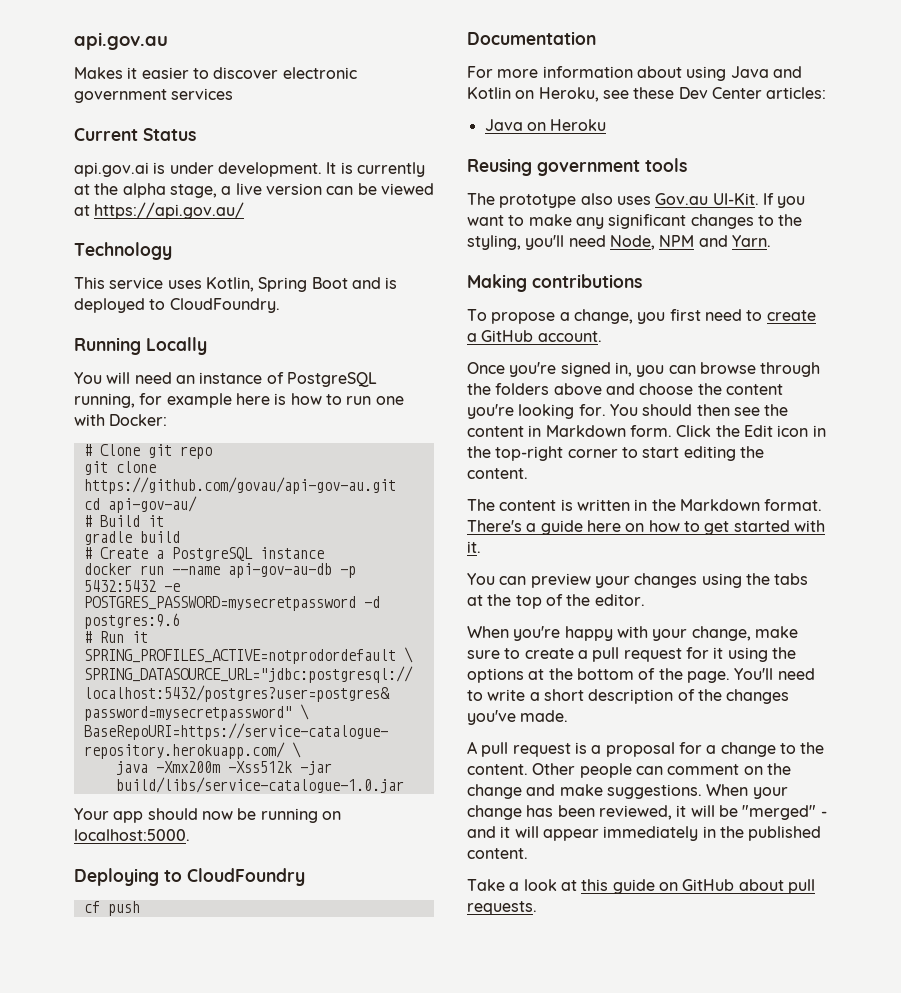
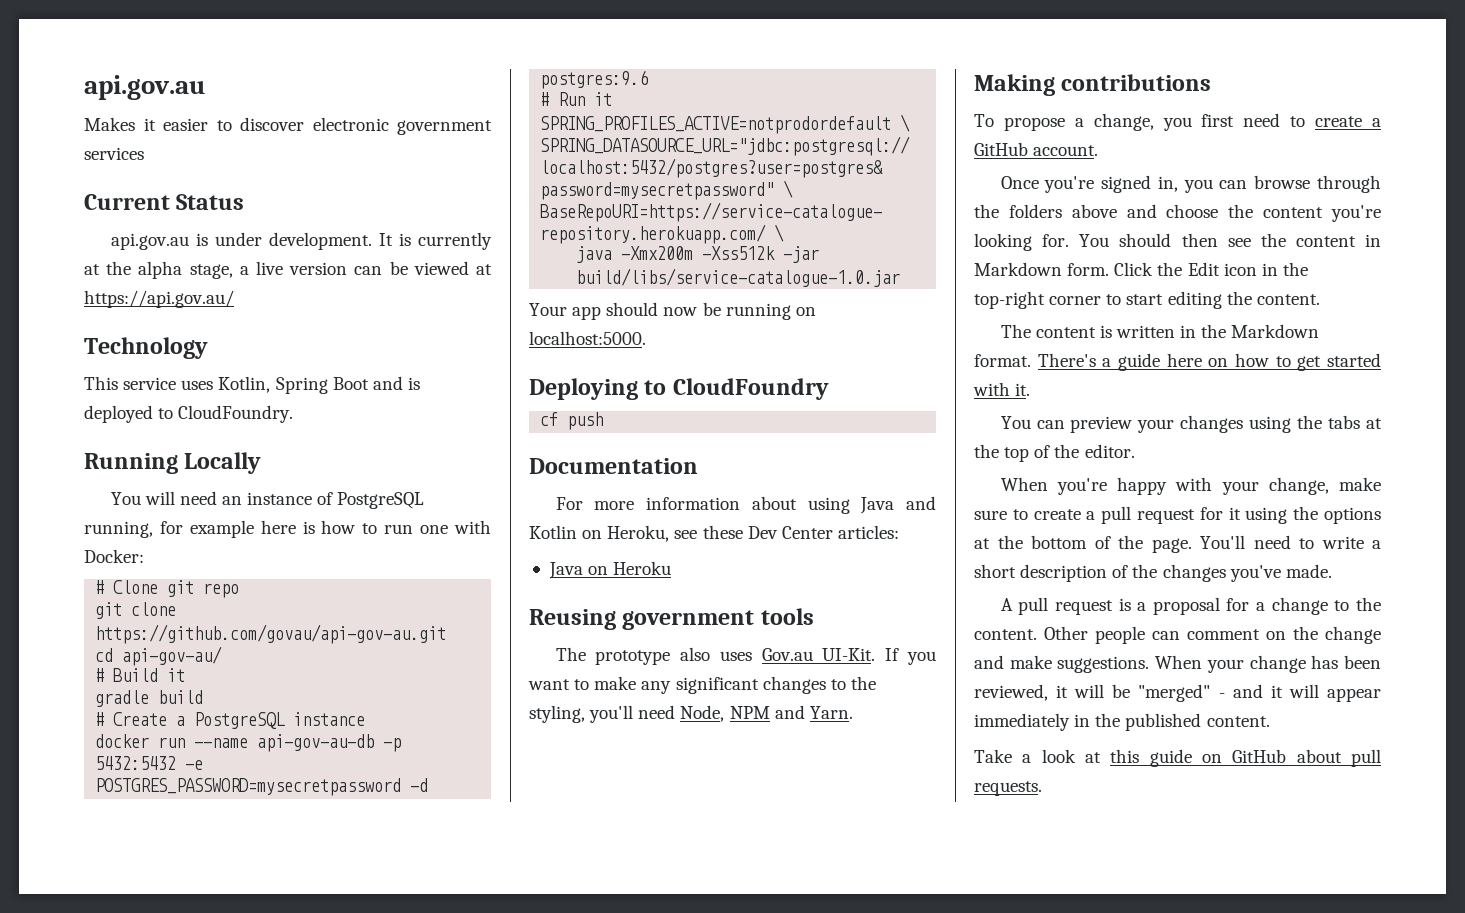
[74,162,149,177] api.gov.ai -> [110,233,189,250] api.gov.au

